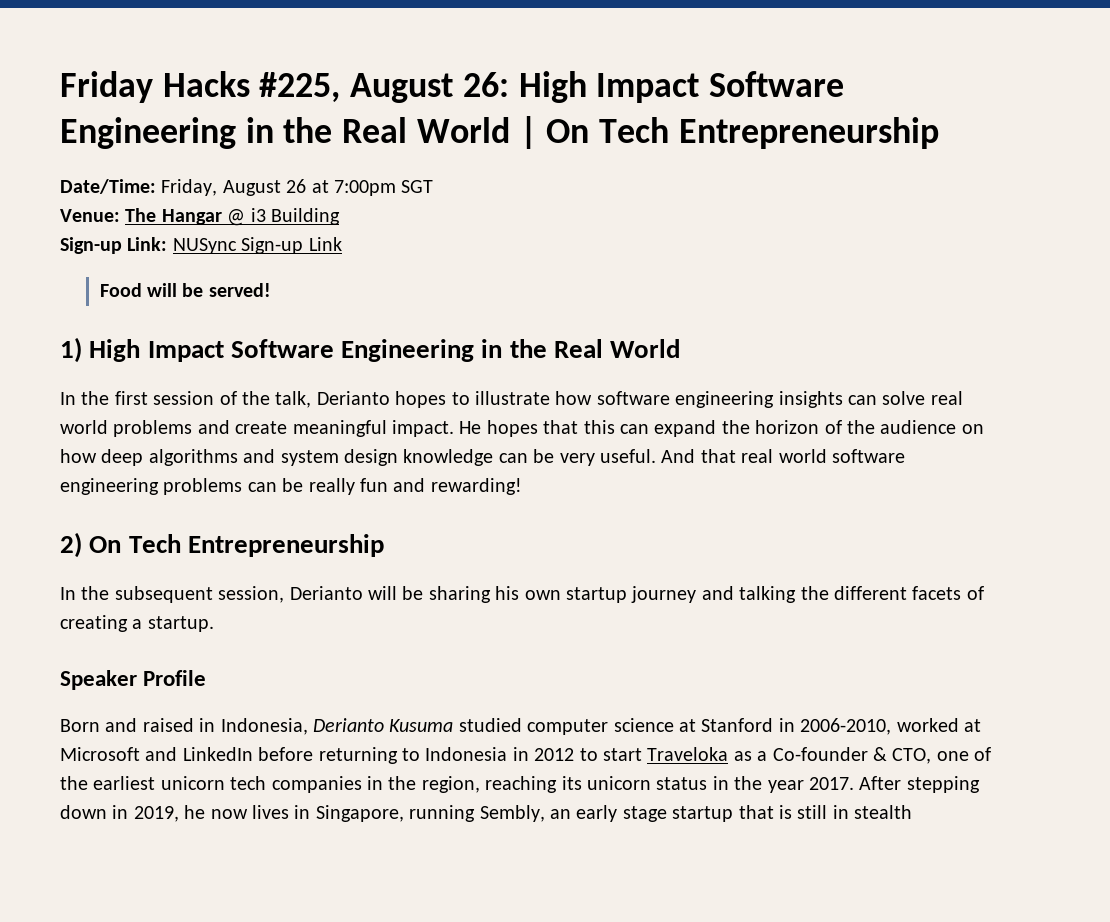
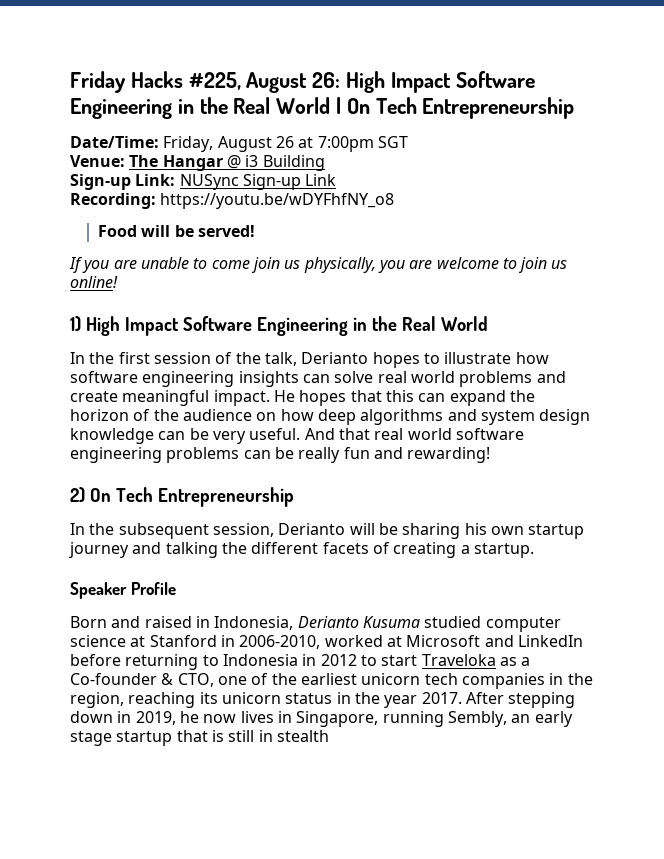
(342, 244) none -> [70,193,395,209] // Recording: https://youtu.be/wDYFhfNY_o8
(271, 290) none -> [69,257,568,273] [70,276,118,288] // If you are unable to come join us physically, you are welcome to join us online!

